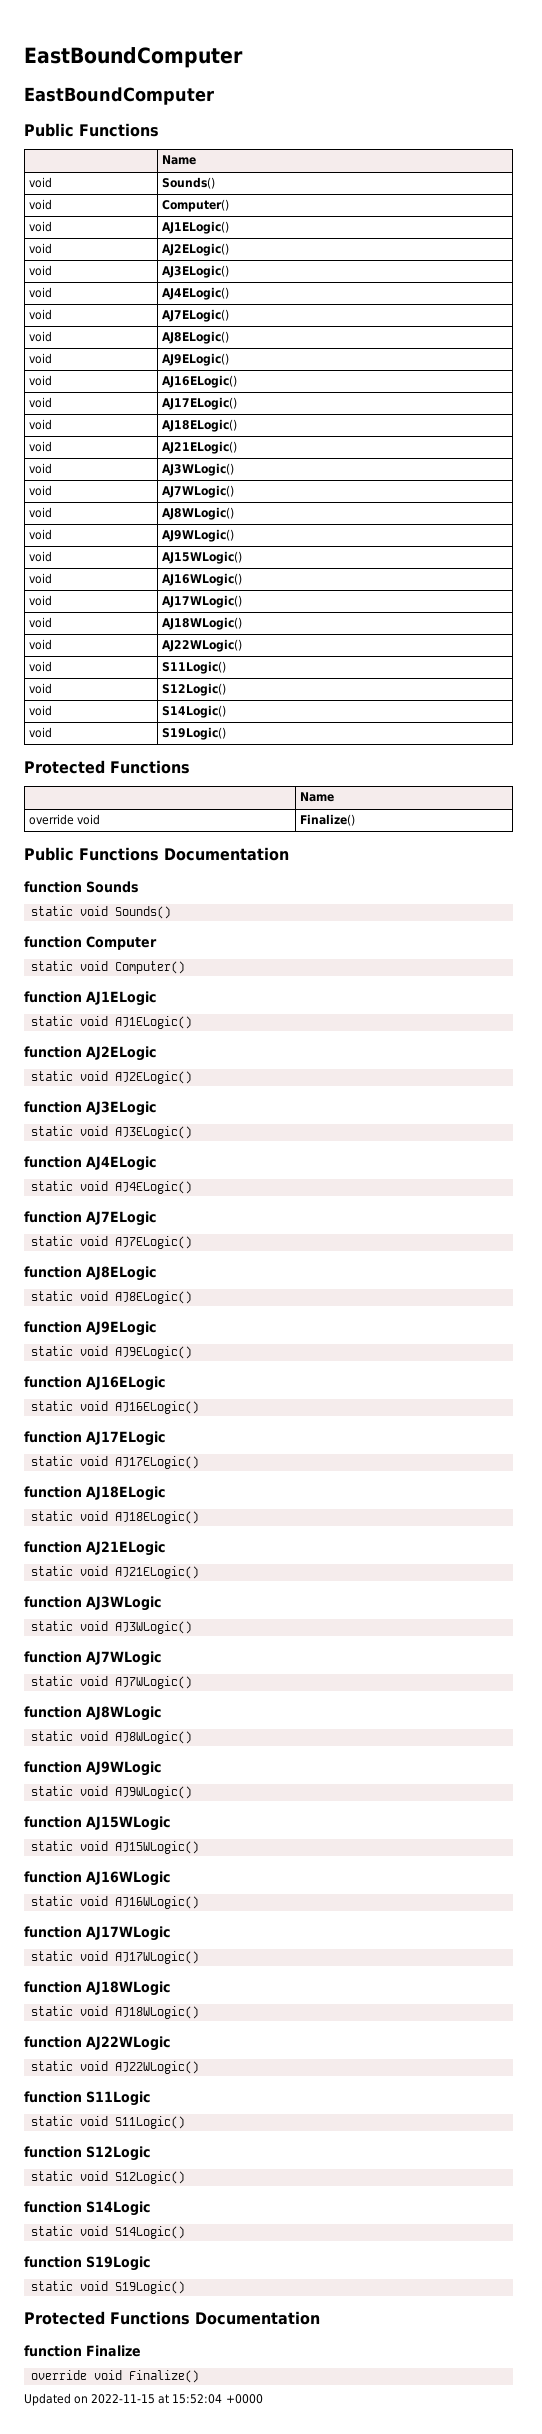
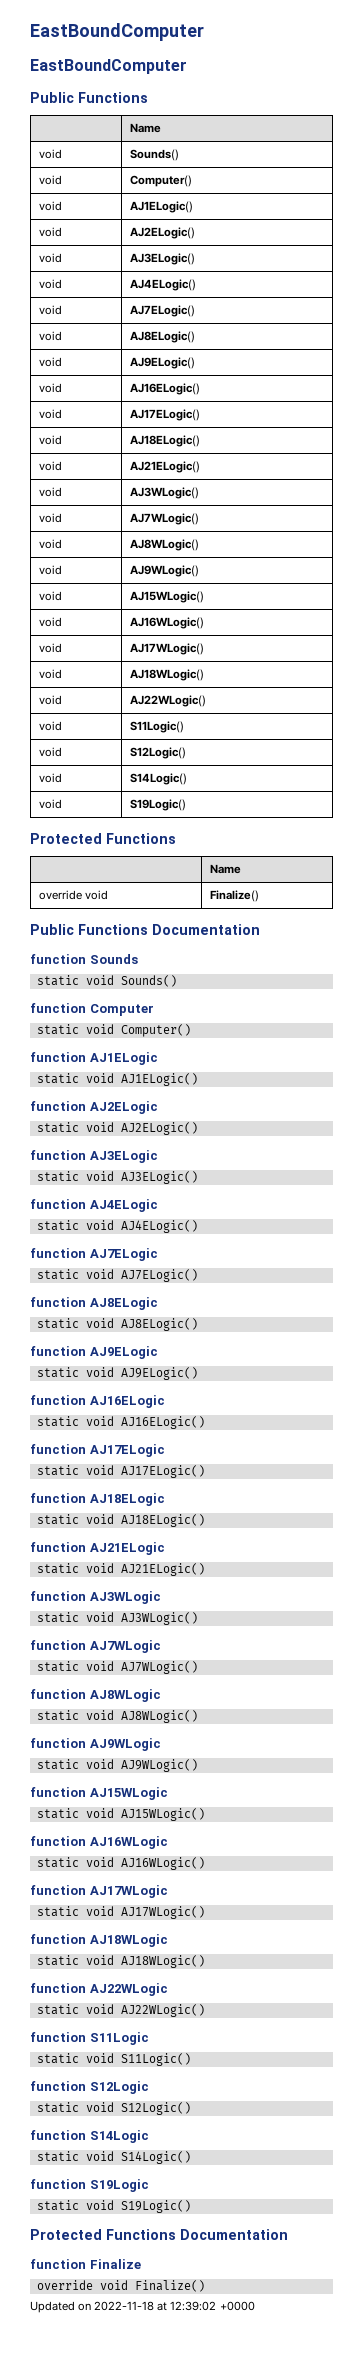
[91,2394,223,2404] 2022-11-15 at 15:52:04 -> [94,2301,217,2311] 2022-11-18 at 12:39:02

